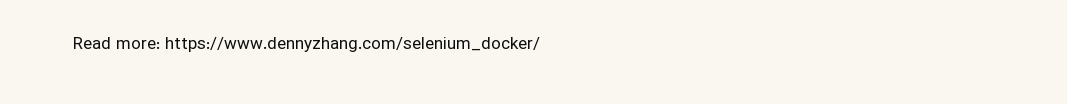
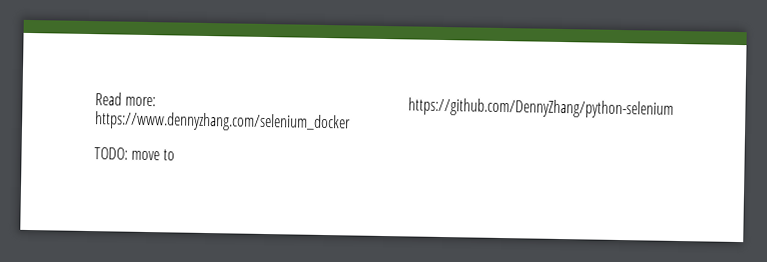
[165,37,540,52] https://www.dennyzhang.com/selenium_docker/ -> [95,111,351,133] [94,147,176,161] [408,97,674,119] https://www.dennyzhang.com/selenium_docker // TODO: move to https://github.com/DennyZhang/python-selenium

